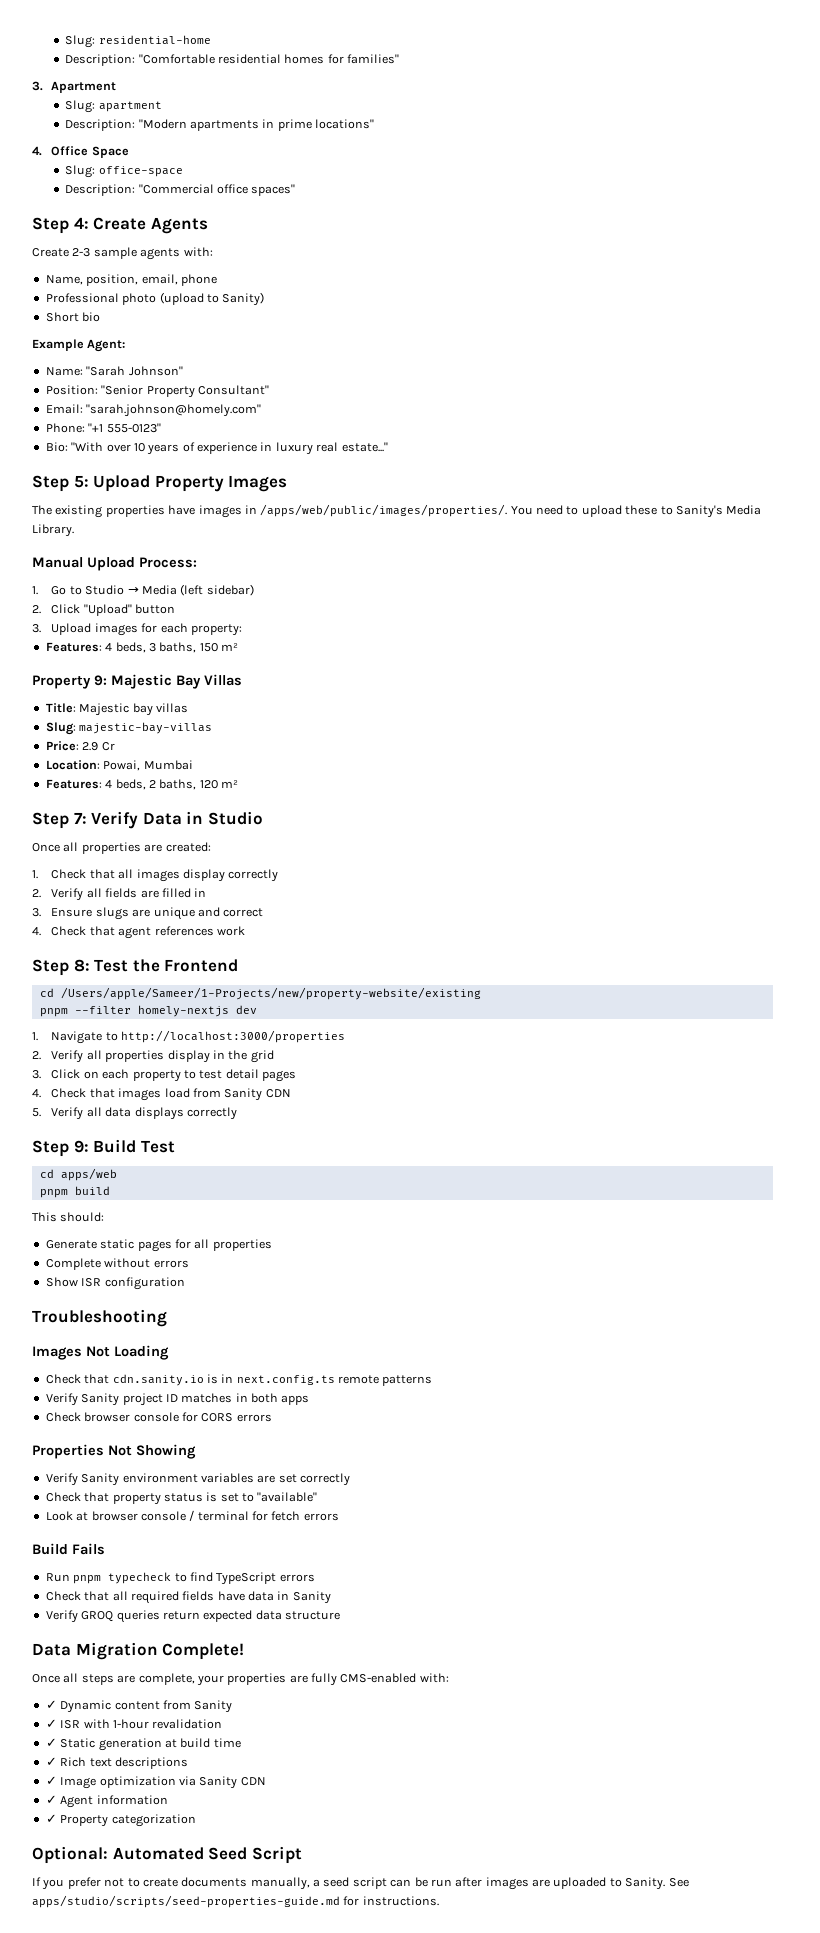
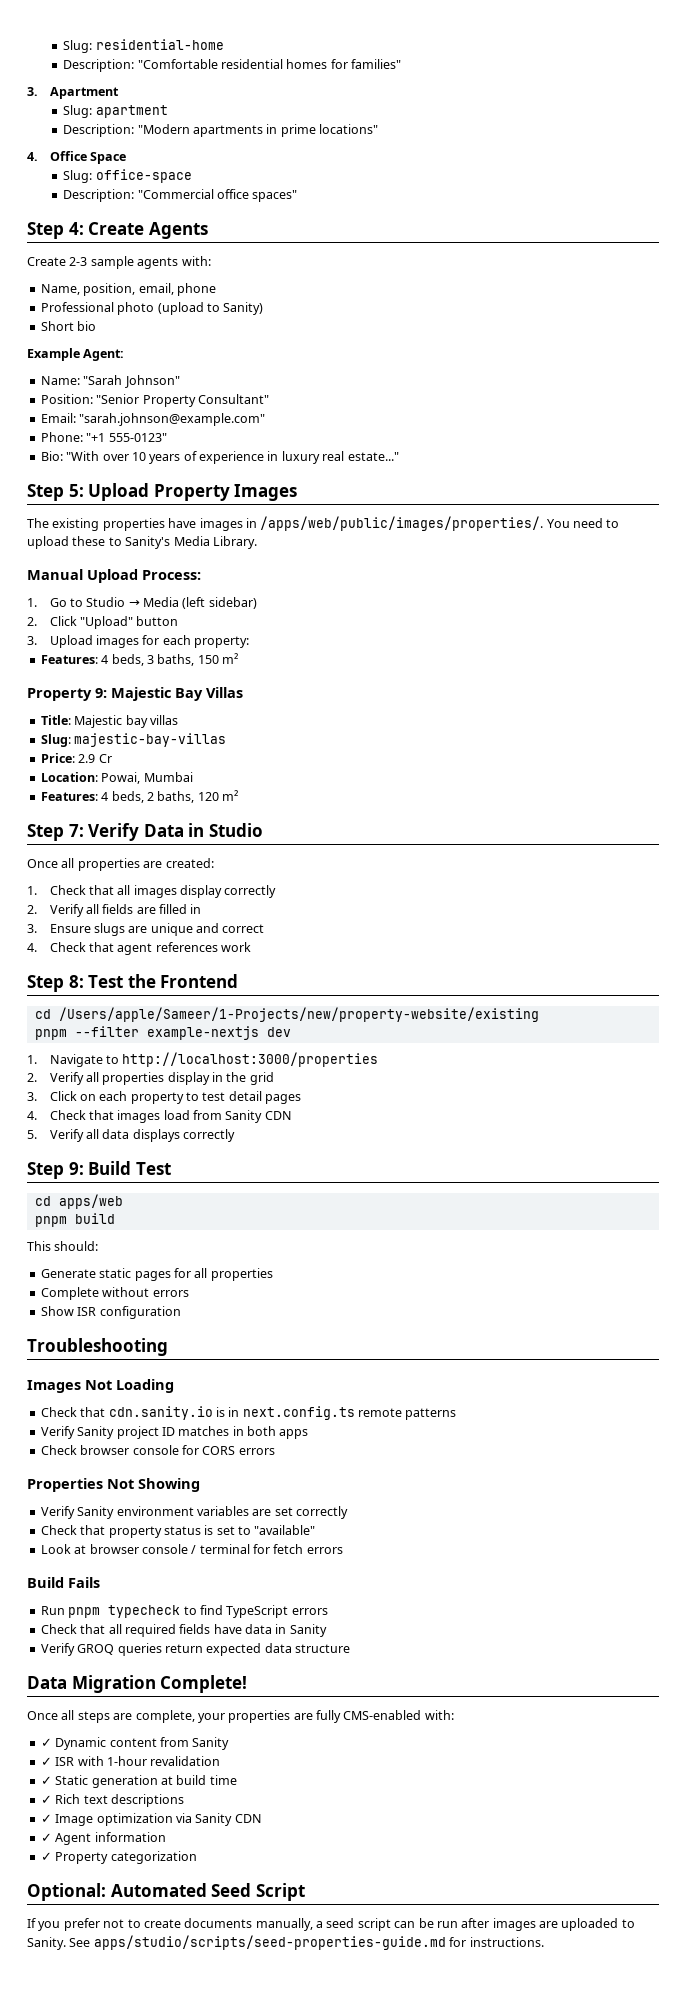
[86,404,262,417] "sarah.johnson@homely.com" -> [79,413,266,426] "sarah.johnson@example.com"
[137,1005,229,1017] homely-nextjs -> [146,1026,259,1040] example-nextjs

